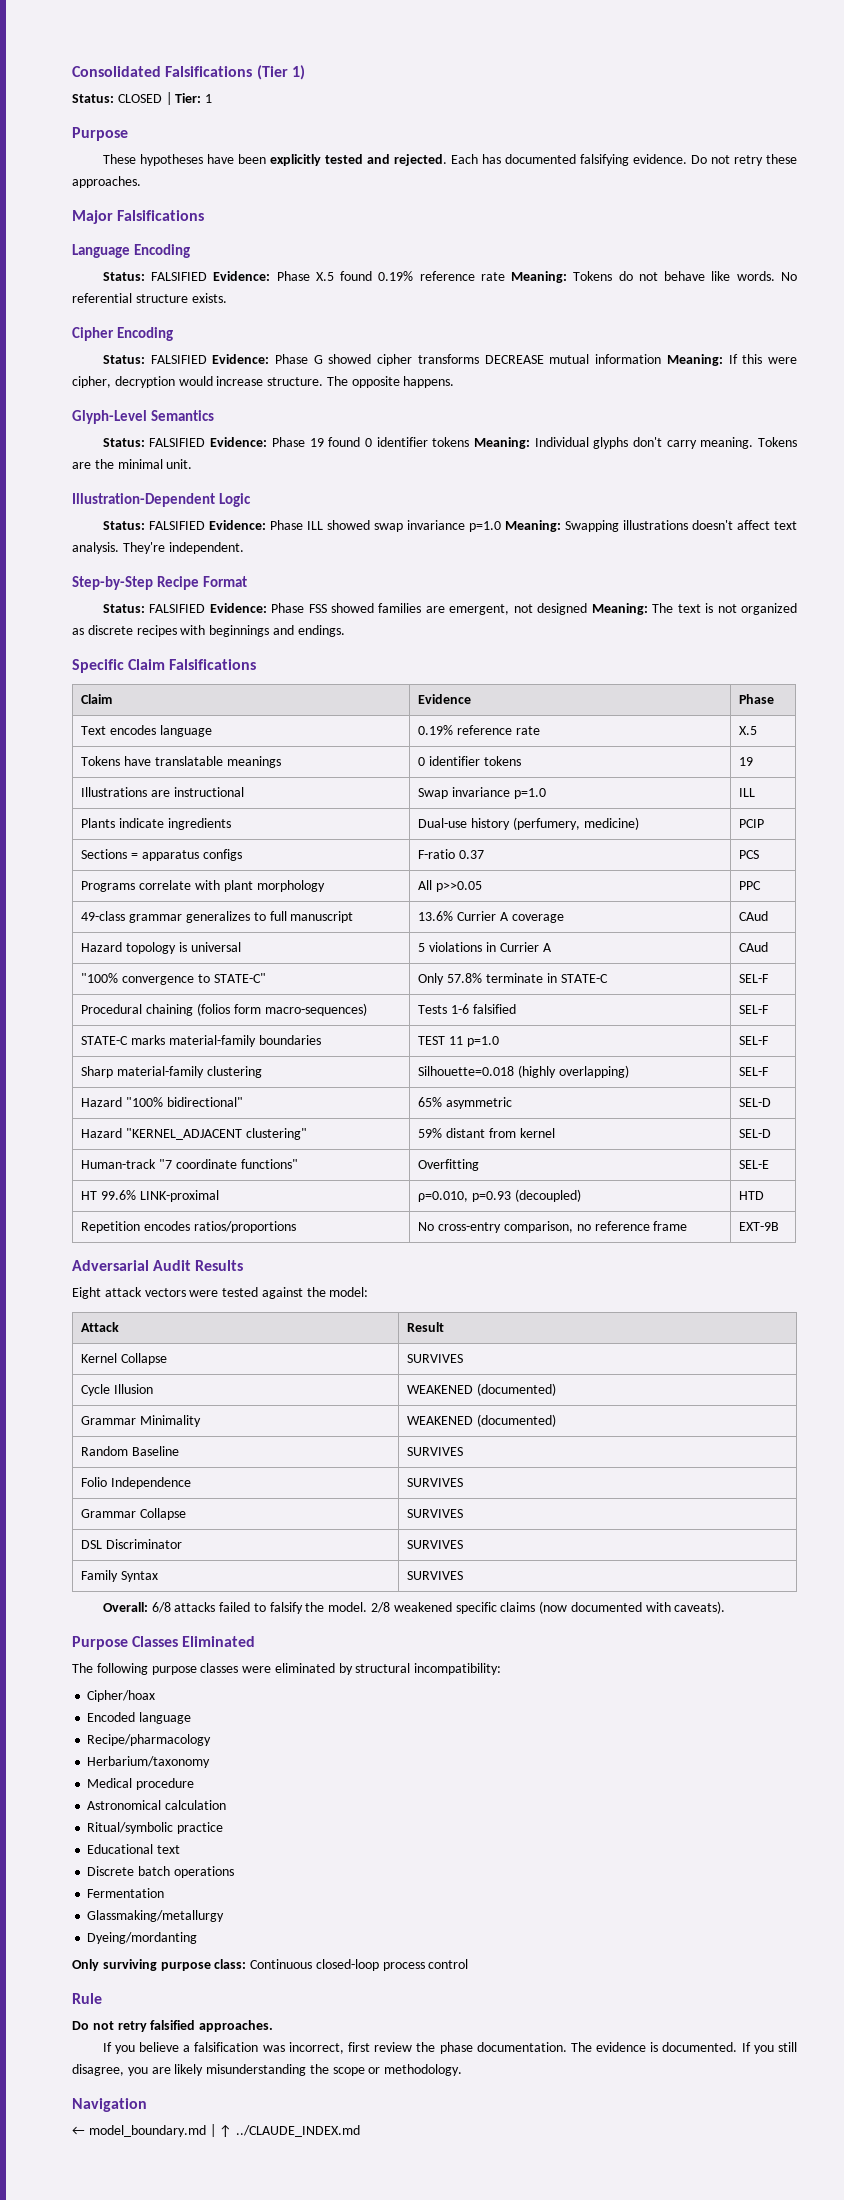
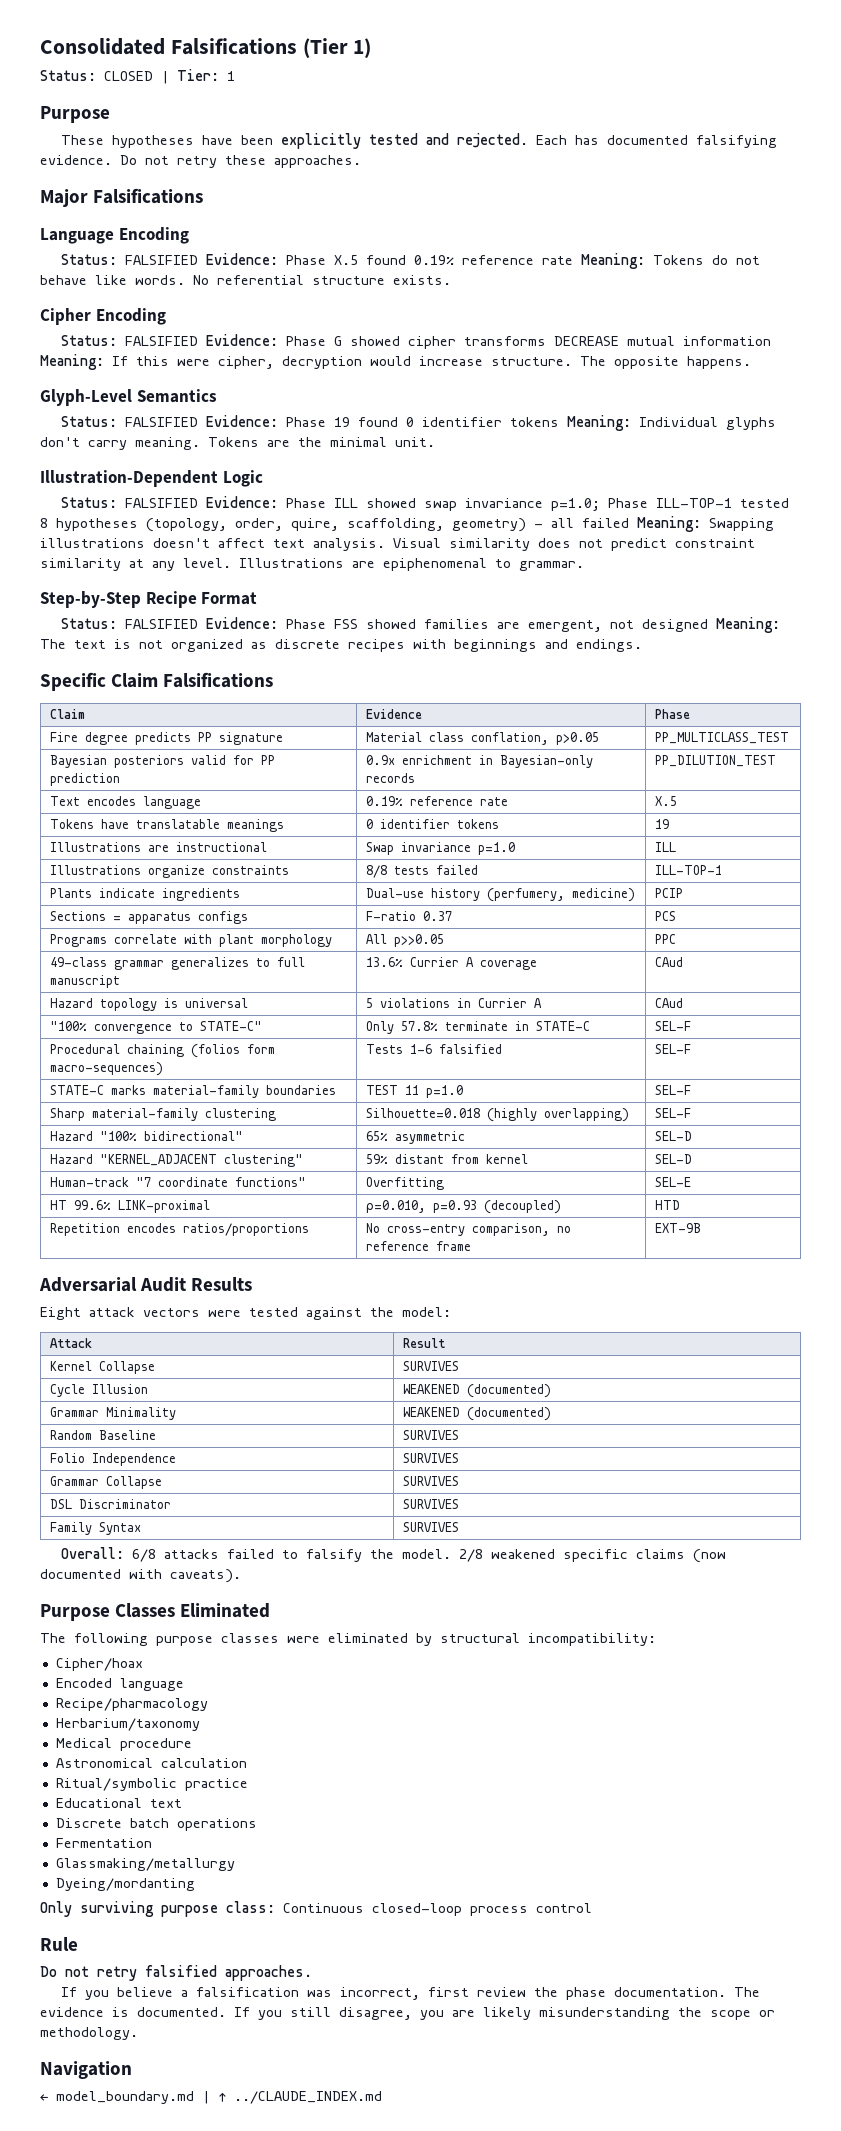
[468,521,501,532] p=1.0 -> [550,498,789,511] [40,518,629,532] p=1.0; Phase ILL-TOP-1 tested 8 hypotheses (topology, order, quire, scaffolding, geometry) - all failed
[122,542,244,554] They're independent. -> [393,538,755,551] [40,558,584,571] Visual similarity does not predict constraint similarity at any level. Illustrations are epiphenomenal to grammar.
(775, 699) none -> [49,732,283,745] [365,732,599,745] [654,732,789,744] [49,755,275,768] [49,773,120,786] [365,755,593,768] [365,773,415,783] [654,755,776,767] // Fire degree predicts PP signature | Material class conflation, p>0.05 | PP_MULTICLASS_TEST // Bayesian posteriors valid for PP prediction | 0.9x enrichment in Bayesian-only records | PP_DILUTION_TEST
(756, 792) none -> [49,865,289,878] [365,865,478,878] [654,865,722,875] // Illustrations organize constraints | 8/8 tests failed | ILL-TOP-1

